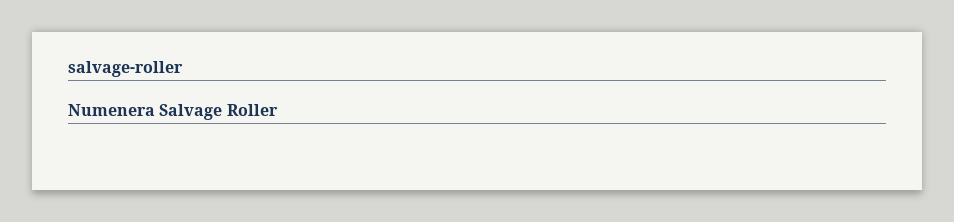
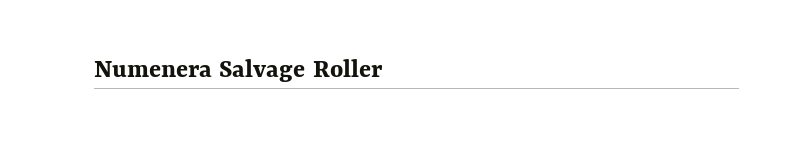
[68,61,183,77] salvage-roller // -> (94, 69) none

